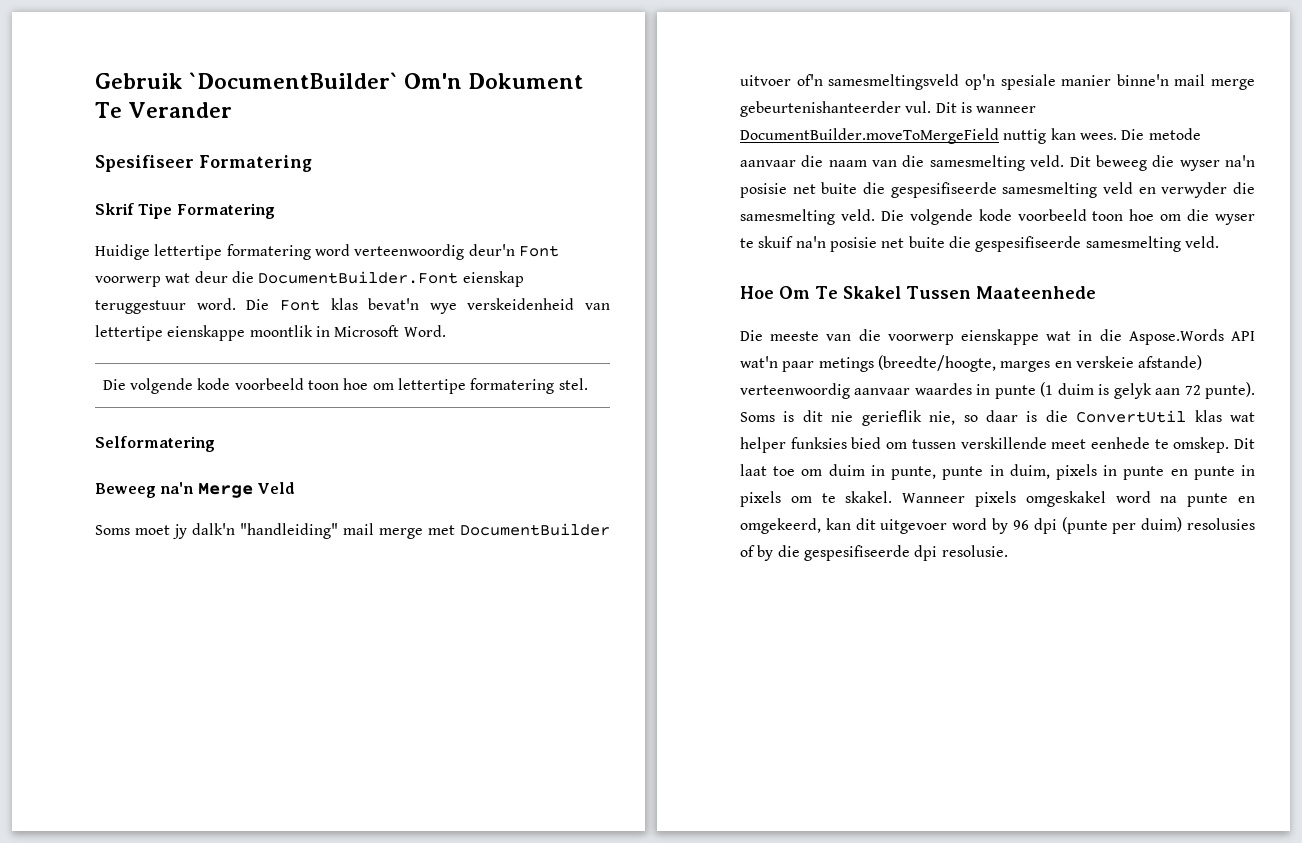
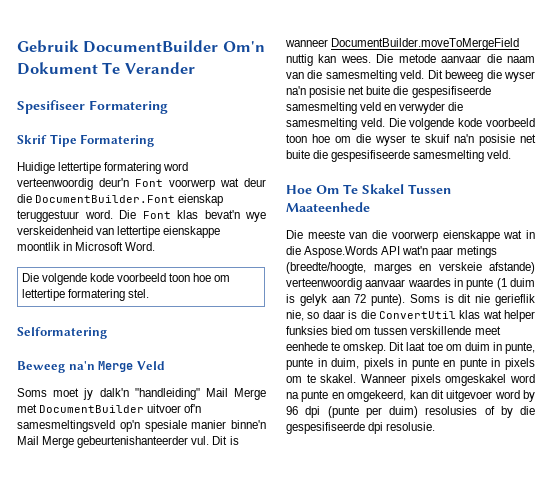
[189,72,399,89] `DocumentBuilder` -> [83,40,219,53] DocumentBuilder
[343,523,423,539] mail merge -> [205,388,266,400] Mail Merge
[1174,74,1255,90] mail merge -> [17,436,75,448] Mail Merge

